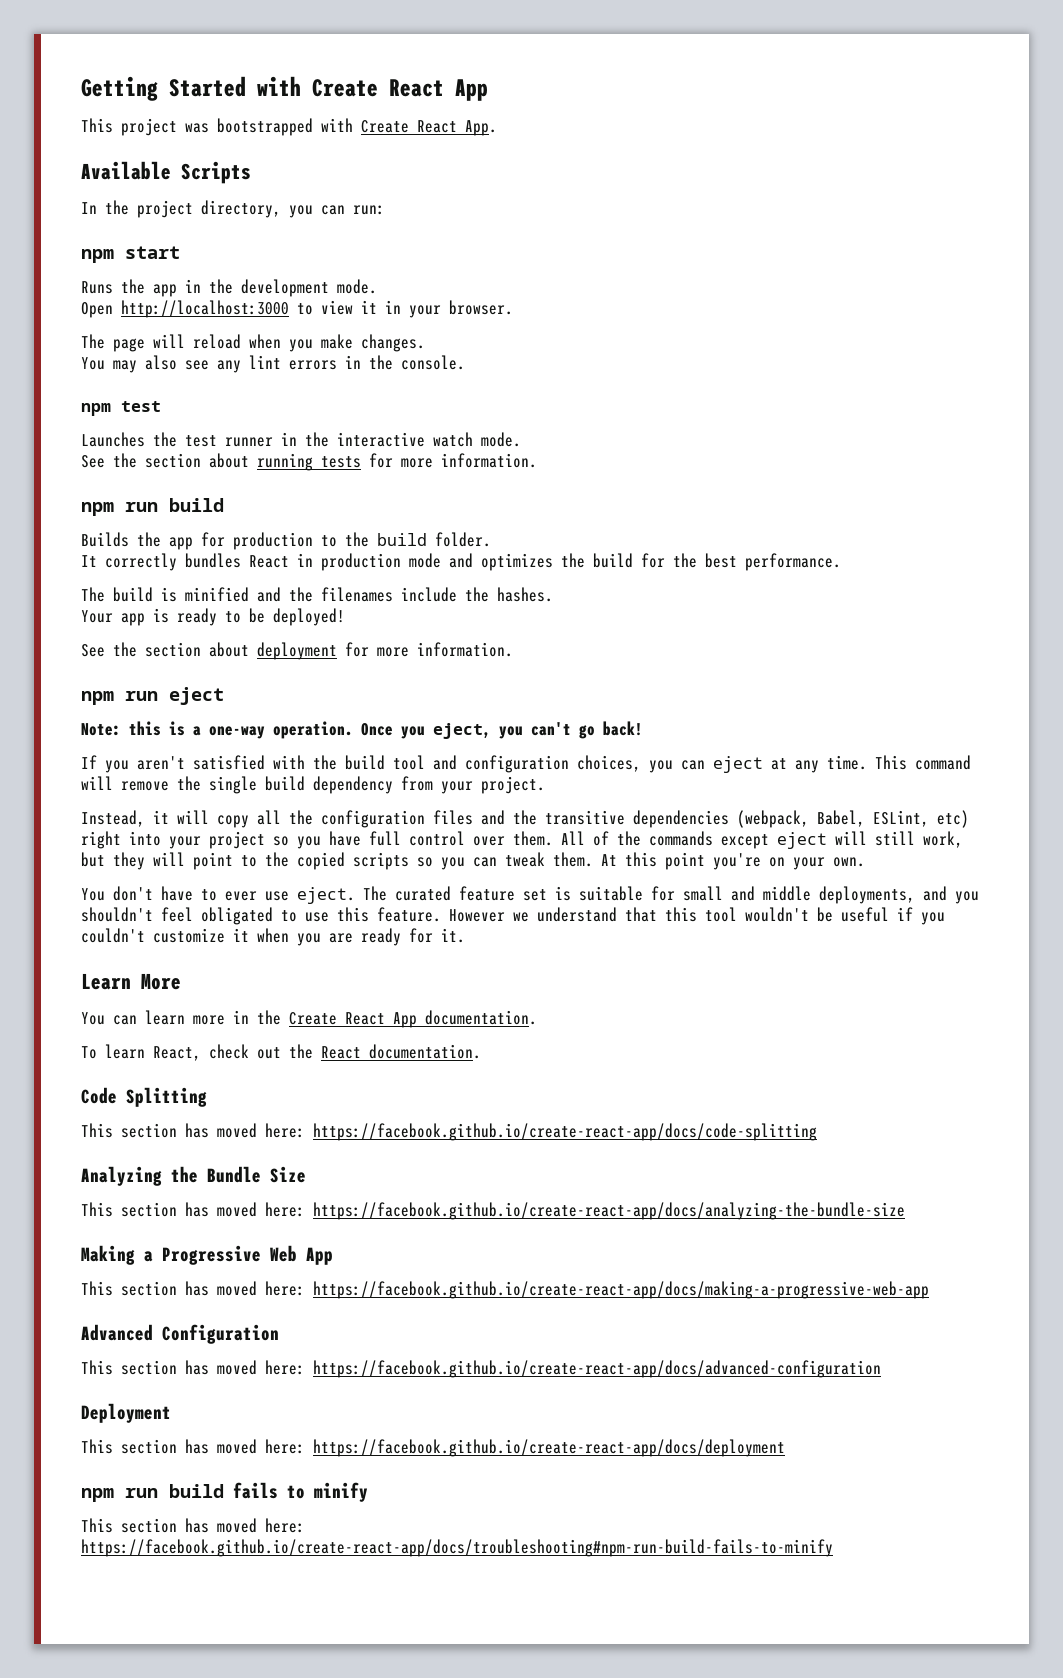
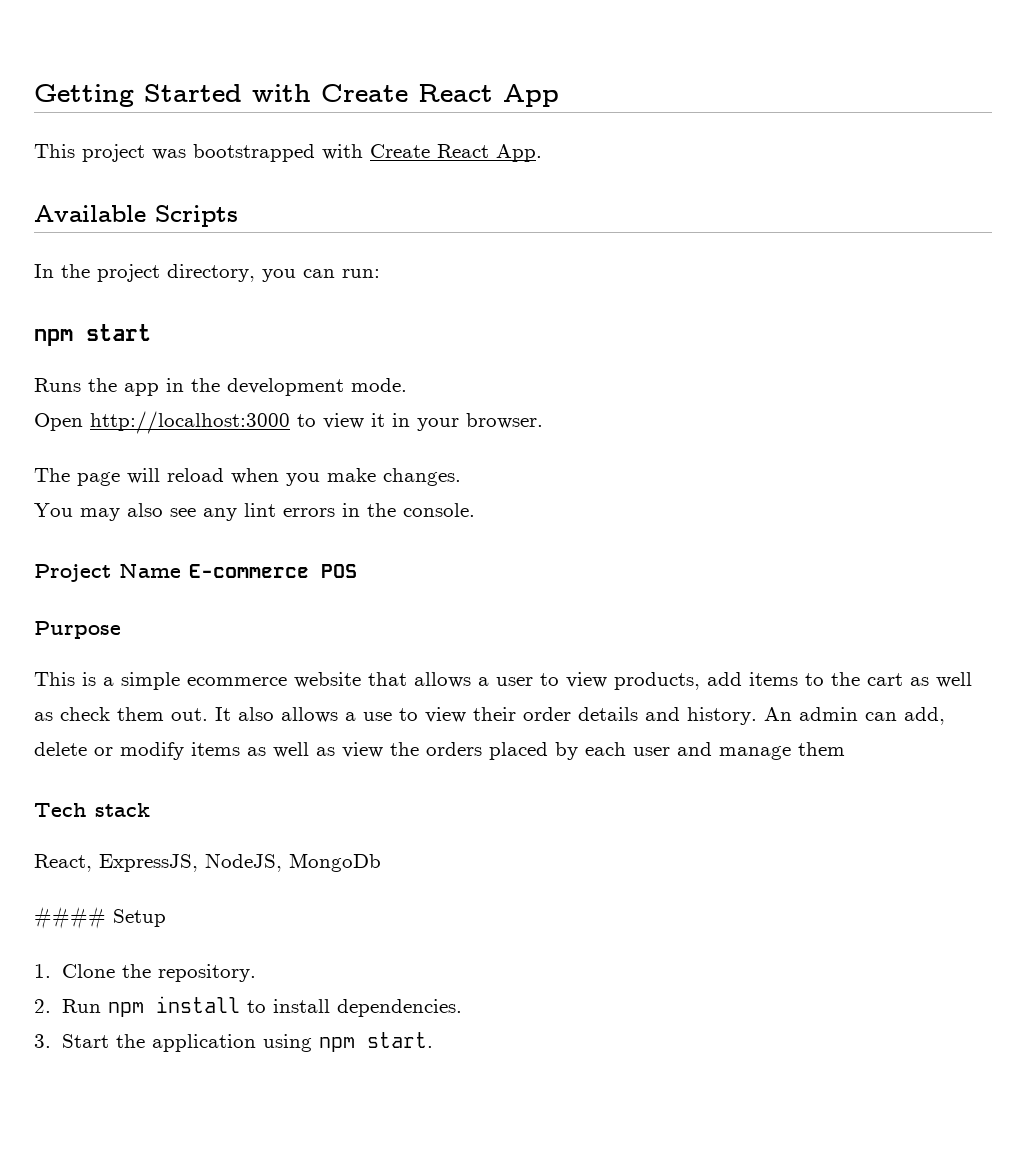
[81,401,161,416] [81,432,521,447] [81,453,537,471] [81,498,224,516] [81,532,491,550] [81,553,841,571] [81,587,553,602] [81,608,345,626] [81,642,513,660] [81,687,224,705] [81,721,643,739] [81,755,971,773] [81,776,545,794] [81,810,969,828] [81,831,963,849] [81,852,865,870] [81,886,979,904] [81,907,945,925] [81,928,465,946] [81,973,181,990] [81,1010,537,1028] [81,1044,481,1061] [81,1087,207,1107] [81,1123,817,1141] [81,1166,306,1186] [81,1202,905,1220] [81,1245,333,1265] [81,1281,929,1299] [81,1324,279,1344] [81,1360,881,1378] [81,1403,171,1423] [81,1439,785,1457] [81,1482,368,1502] [81,1518,305,1533] [81,1539,833,1557] npm test // Launches the test runner in the interactive watch mode. // See the section about running tests for more information. // npm run build // Builds the app for production to the build folder. // It correctly bundles React in production mode and optimizes the build for the best performance. // The build is minified and the filenames include the hashes. // Your app is ready to be deployed! // See the section about deployment for more information. // npm run eject // Note: this is a one-way operation. Once you eject, you can't go back! // If you aren't satisfied with the build tool and configuration choices, you can eject at any time. This command will remove the single build dependency from your project. // Instead, it will copy all the configuration files and the transitive dependencies (webpack, Babel, ESLint, etc) right into your project so you have full control over them. All of the commands except eject will still work, but they will point to the copied scripts so you can tweak them. At this point you're on your own. // You don't have to ever use eject. The curated feature set is suitable for small and middle deployments, and you shouldn't feel obligated to use this feature. However we understand that this tool wouldn't be useful if you couldn't customize it when you are ready for it. // Learn More // You can learn more in the Create React App documentation. // To learn React, check out the React documentation. // Code Splitting // This section has moved here: https://facebook.github.io/create-react-app/docs/code-splitting // Analyzing the Bundle Size // This section has moved here: https://facebook.github.io/create-react-app/docs/analyzing-the-bundle-size // Making a Progressive Web App // This section has moved here: https://facebook.github.io/create-react-app/docs/making-a-progressive-web-app // Advanced Configuration // This section has moved here: https://facebook.github.io/create-react-app/docs/advanced-configuration // Deployment // This section has moved here: https://facebook.github.io/create-react-app/docs/deployment // npm run build fails to minify // This section has moved here: https://facebook.github.io/create-react-app/docs/troubleshooting#npm-run-build-fails-to-minify -> [34,563,357,582] [34,621,121,639] [34,672,972,690] [34,707,945,725] [34,742,845,760] [34,803,150,817] [34,853,381,872] [34,906,166,929] [34,964,257,982] [34,996,463,1017] [34,1032,434,1052] Project Name E-commerce POS // Purpose // This is a simple ecommerce website that allows a user to view products, add items to the cart as well as check them out. It also allows a use to view their order details and history. An admin can add, delete or modify items as well as view the orders placed by each user and manage them // Tech stack // React, ExpressJS, NodeJS, MongoDb // #### Setup // 1. Clone the repository. // 2. Run npm install to install dependencies. // 3. Start the application using npm start.

